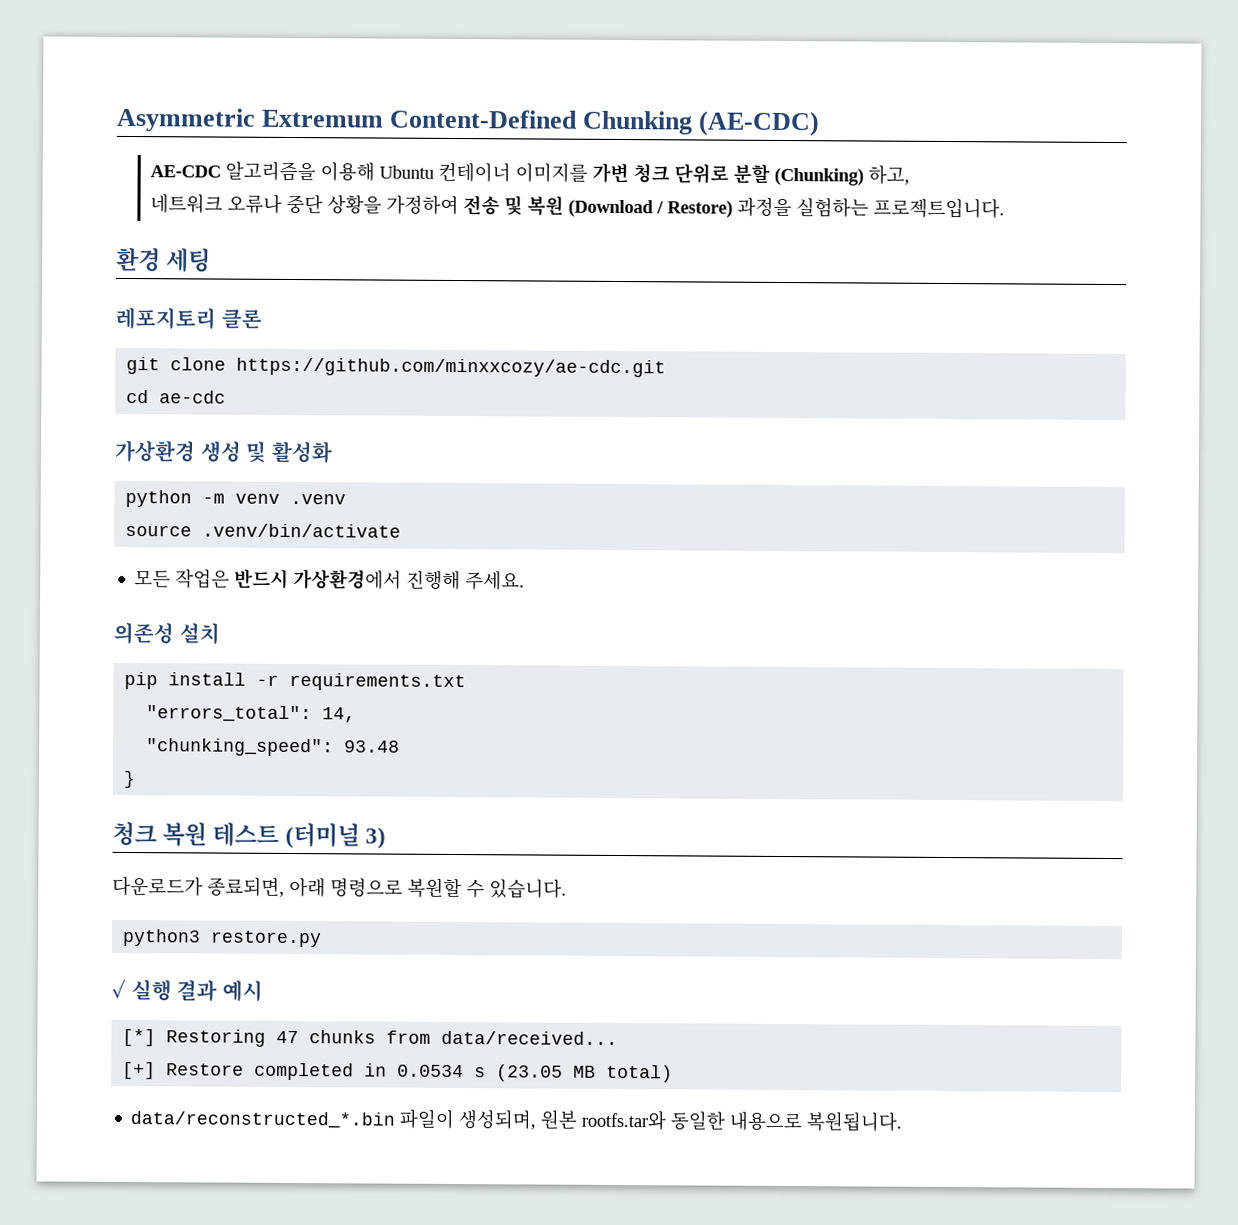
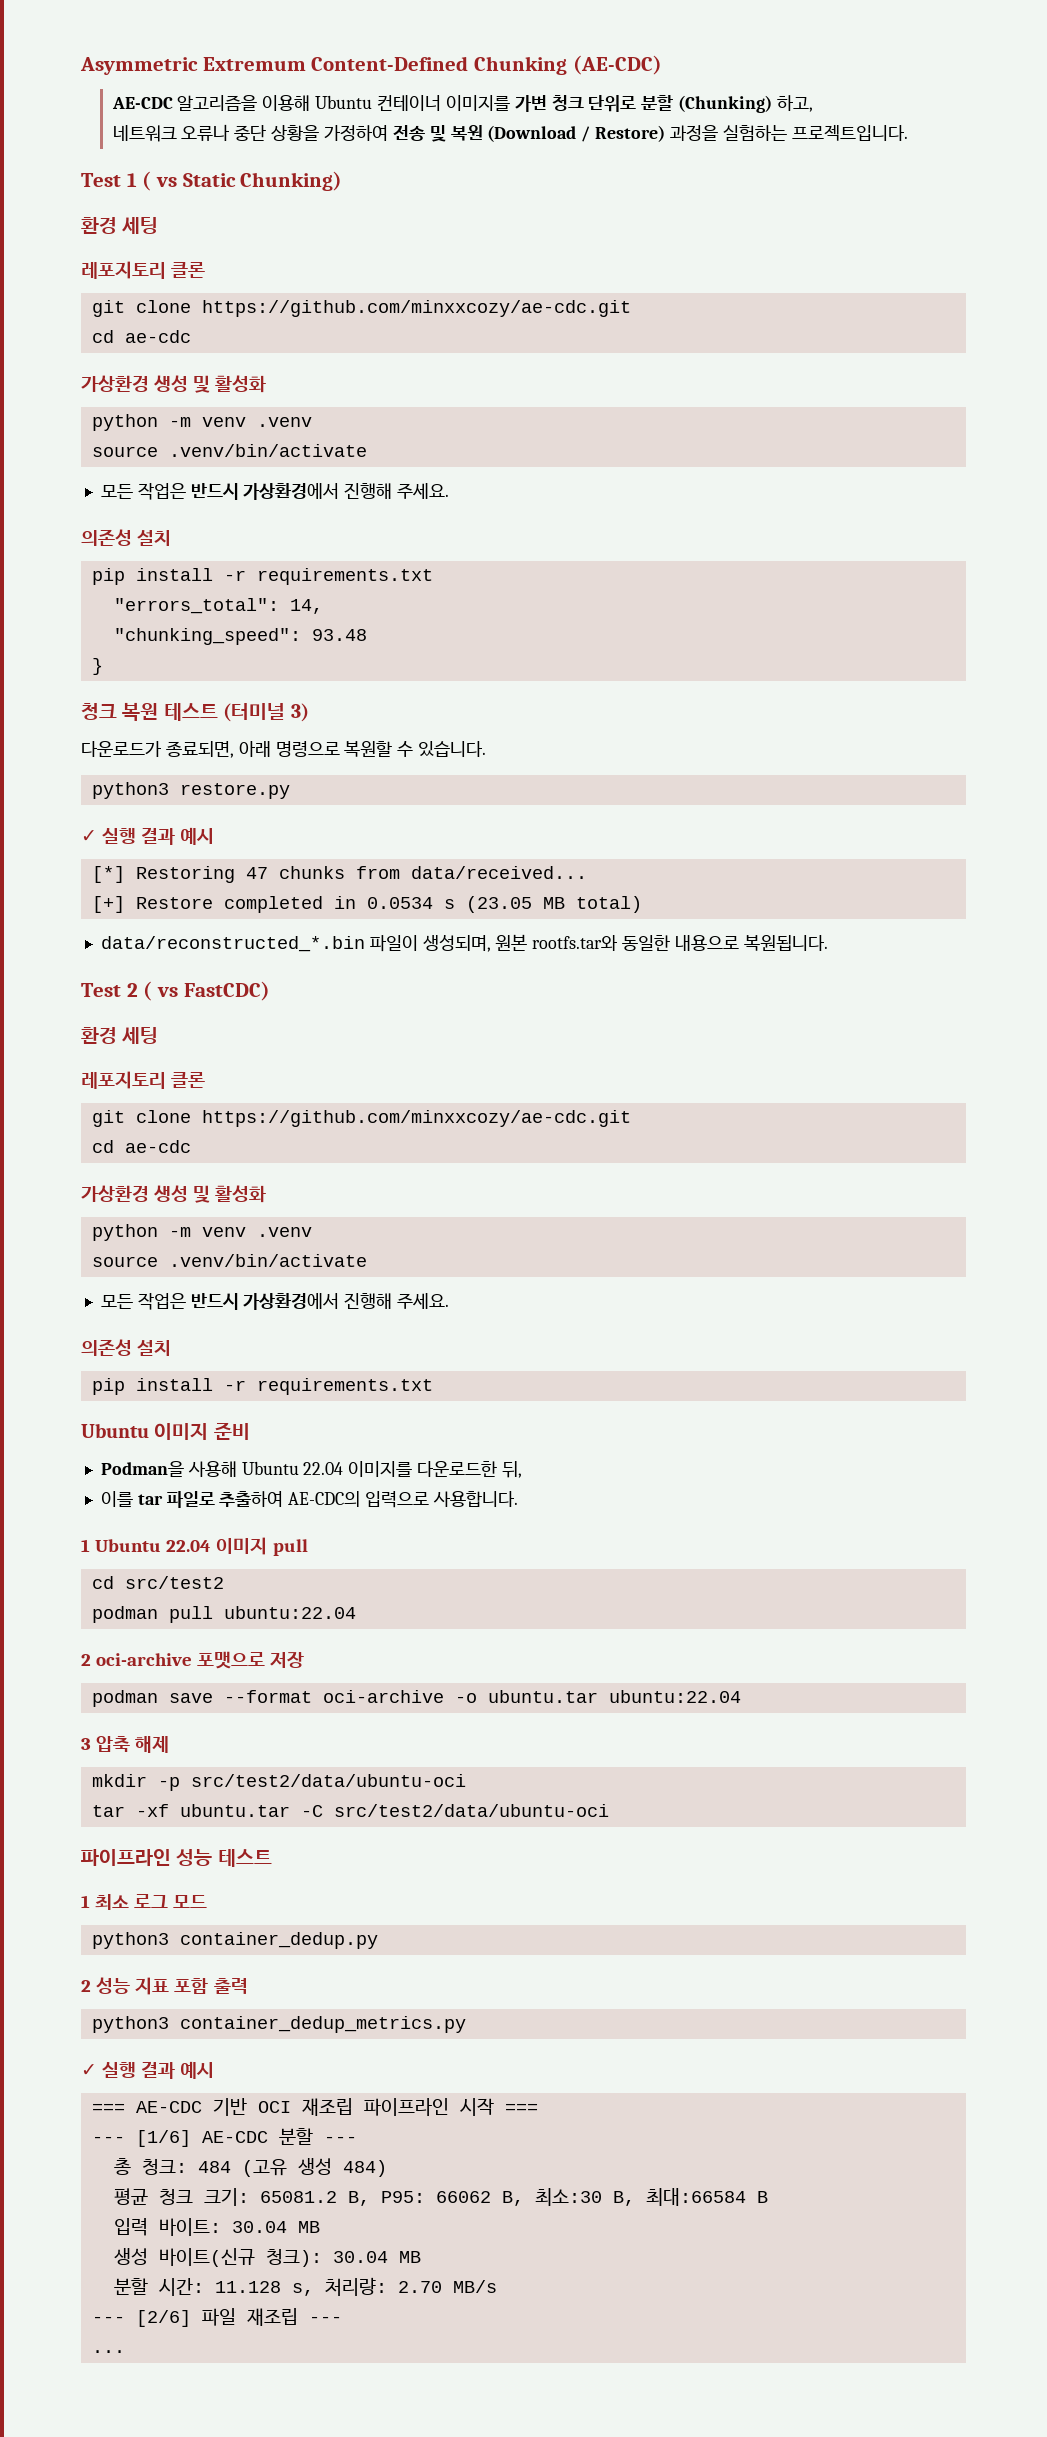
(1006, 208) none -> [81,171,343,191] // Test 1 ( vs Static Chunking)
(903, 1121) none -> [81,981,270,1001] [81,1027,159,1044] [81,1071,206,1089] [91,1110,631,1127] [91,1140,191,1153] [81,1185,267,1203] [91,1224,312,1241] [91,1254,367,1267] [100,1292,450,1310] [81,1339,172,1356] [91,1378,433,1395] [81,1422,250,1440] [100,1461,522,1478] [100,1491,518,1508] [81,1537,308,1556] [91,1576,224,1589] [91,1606,356,1623] [81,1651,305,1669] [91,1690,741,1707] [81,1736,170,1753] [91,1774,466,1791] [91,1804,609,1817] [81,1849,272,1867] [81,1894,208,1910] [91,1932,378,1949] [81,1977,248,1995] [91,2016,466,2033] [81,2061,215,2079] [91,2098,538,2116] [91,2128,357,2147] [113,2158,387,2177] [113,2188,768,2206] [113,2218,320,2236] [113,2248,421,2267] [113,2277,497,2296] [91,2308,342,2327] [91,2350,125,2353] // Test 2 ( vs FastCDC) // 환경 세팅 // 레포지토리 클론 // git clone https://github.com/minxxcozy/ae-cdc.git // cd ae-cdc // 가상환경 생성 및 활성화 // python -m venv .venv // source .venv/bin/activate // 모든 작업은 반드시 가상환경에서 진행해 주세요. // 의존성 설치 // pip install -r requirements.txt // Ubuntu 이미지 준비 // Podman을 사용해 Ubuntu 22.04 이미지를 다운로드한 뒤, // 이를 tar 파일로 추출하여 AE-CDC의 입력으로 사용합니다. // 1 Ubuntu 22.04 이미지 pull // cd src/test2 // podman pull ubuntu:22.04 // 2 oci-archive 포맷으로 저장 // podman save --format oci-archive -o ubuntu.tar ubuntu:22.04 // 3 압축 해제 // mkdir -p src/test2/data/ubuntu-oci // tar -xf ubuntu.tar -C src/test2/data/ubuntu-oci // 파이프라인 성능 테스트 // 1 최소 로그 모드 // python3 container_dedup.py // 2 성능 지표 포함 출력 // python3 container_dedup_metrics.py // ✓ 실행 결과 예시 // === AE-CDC 기반 OCI 재조립 파이프라인 시작 === // --- [1/6] AE-CDC 분할 --- // 총 청크: 484 (고유 생성 484) // 평균 청크 크기: 65081.2 B, P95: 66062 B, 최소:30 B, 최대:66584 B // 입력 바이트: 30.04 MB // 생성 바이트(신규 청크): 30.04 MB // 분할 시간: 11.128 s, 처리량: 2.70 MB/s // --- [2/6] 파일 재조립 --- // ...

